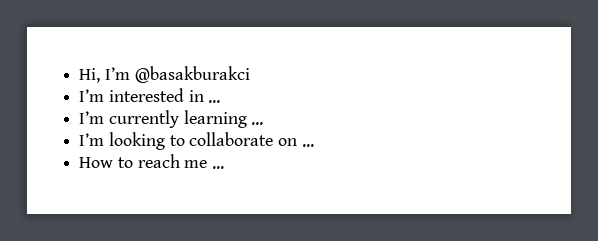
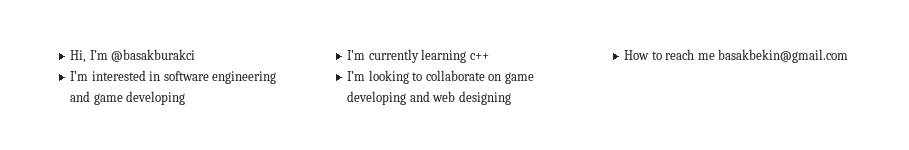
[208,100,221,103] ... -> [163,71,277,84] [70,91,186,105] software engineering and game developing
[251,122,264,125] ... -> [469,53,489,60] c++
[301,144,314,147] ... -> [504,72,534,84] [347,91,511,105] game developing and web designing
[212,166,225,169] ... -> [718,49,849,63] basakbekin@gmail.com

